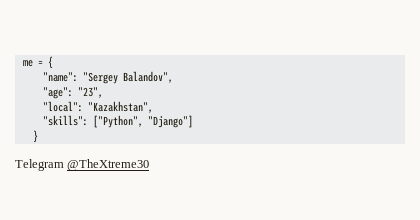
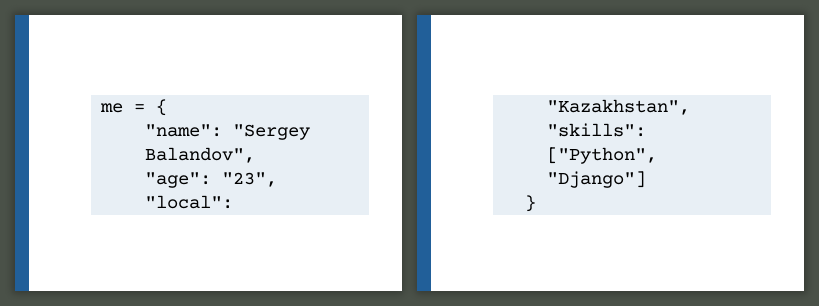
[15,159,150,171] // Telegram @TheXtreme30 -> (536, 203) none

